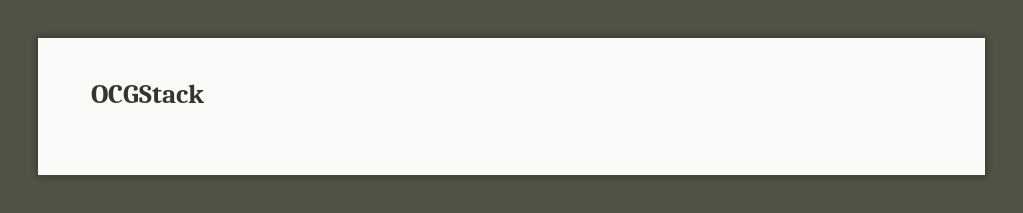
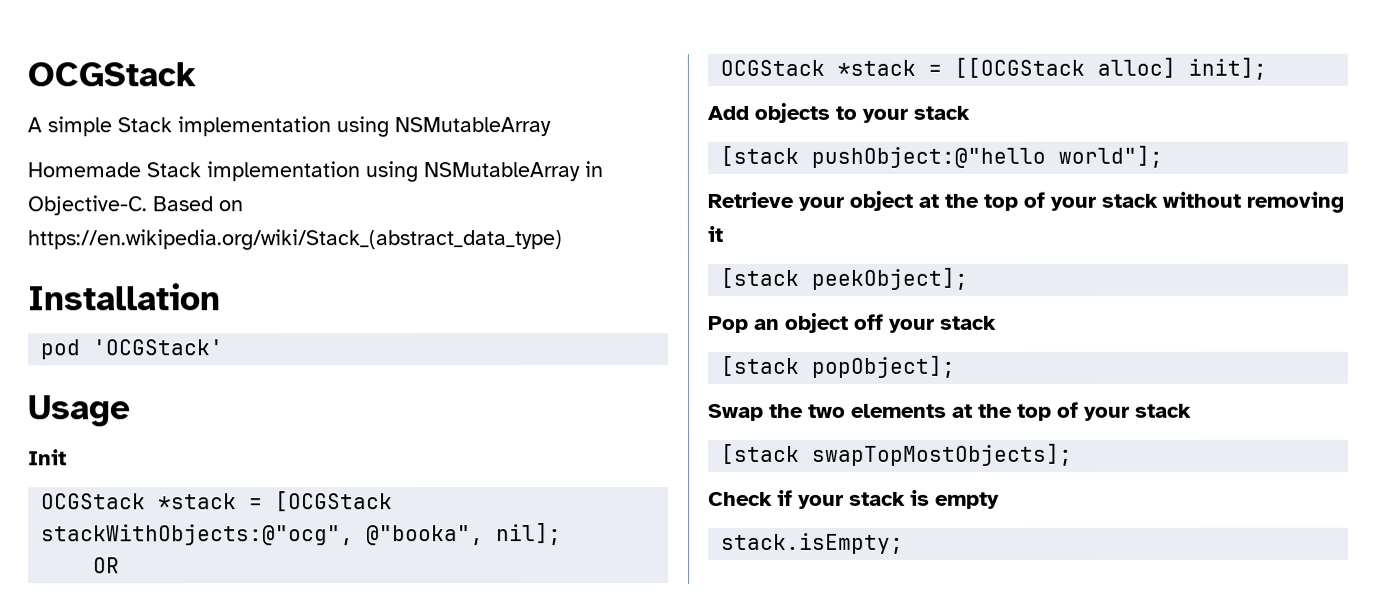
[91,84,205,103] OCGStack -> [27,62,196,87] [27,116,551,138] [27,161,603,183] [27,195,243,216] [27,229,562,251] [27,283,221,311] [41,339,225,360] [28,395,131,428] [28,449,67,466] [41,491,394,512] [41,523,563,546] [93,557,121,574] [720,57,1268,80] [707,102,970,123] [720,145,1164,168] [707,190,1344,213] [707,225,723,242] [720,267,969,290] [708,312,997,333] [721,355,957,378] [708,401,1192,421] [721,443,1074,466] [708,489,1000,509] [721,532,905,554] OCGStack // A simple Stack implementation using NSMutableArray // Homemade Stack implementation using NSMutableArray in Objective-C. Based on https://en.wikipedia.org/wiki/Stack_(abstract_data_type) // Installation // pod 'OCGStack' // Usage // Init // OCGStack *stack = [OCGStack stackWithObjects:@"ocg", @"booka", nil]; // OR // OCGStack *stack = [[OCGStack alloc] init]; // Add objects to your stack // [stack pushObject:@"hello world"]; // Retrieve your object at the top of your stack without removing it // [stack peekObject]; // Pop an object off your stack // [stack popObject]; // Swap the two elements at the top of your stack // [stack swapTopMostObjects]; // Check if your stack is empty // stack.isEmpty;

